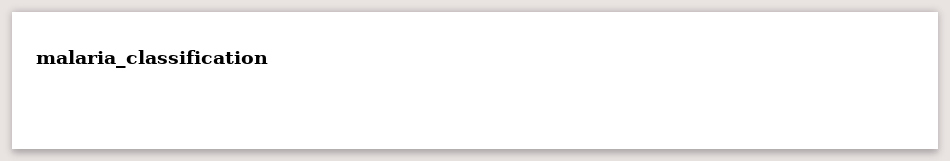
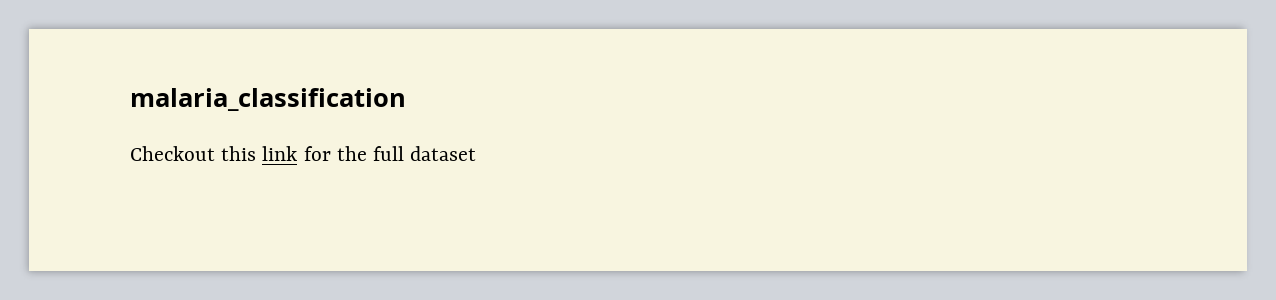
(268, 59) none -> [130,146,477,161] // Checkout this link for the full dataset

